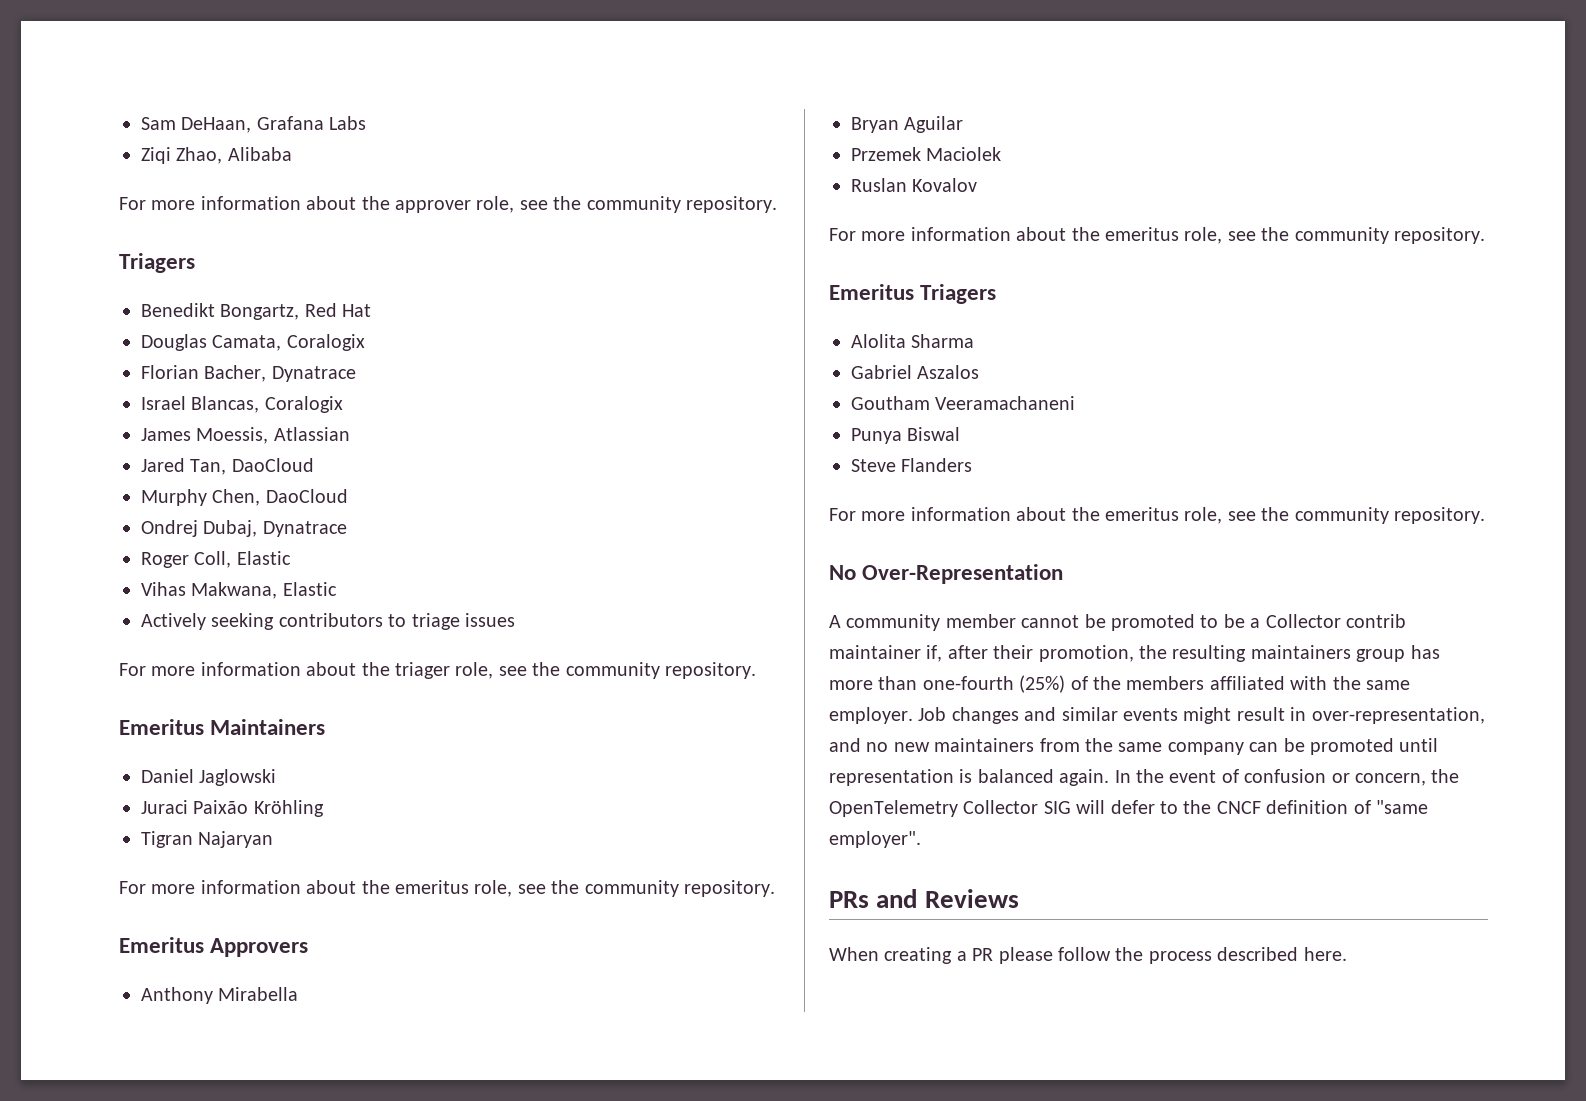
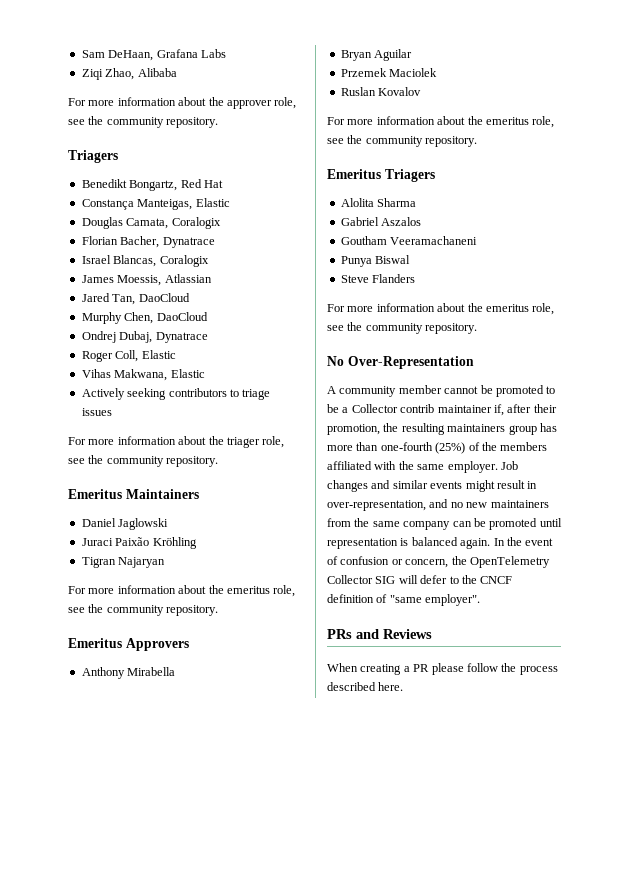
(372, 310) none -> [81,198,230,210] // Constança Manteigas, Elastic

